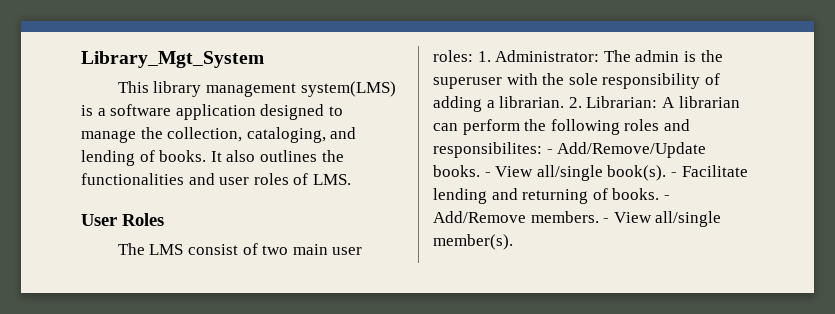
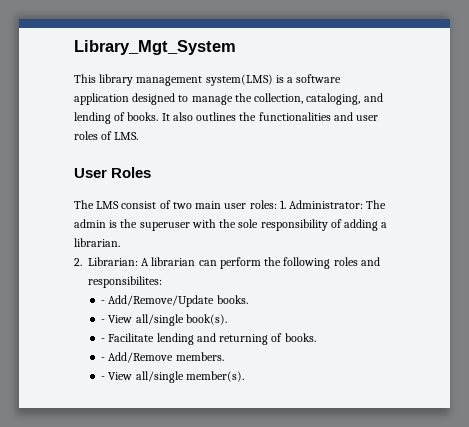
(565, 102) none -> (120, 242) //
(542, 150) none -> (162, 282) //
(480, 171) none -> (248, 299) //
(667, 173) none -> (227, 319) //
(660, 194) none -> (316, 337) //
(599, 217) none -> (224, 356) //

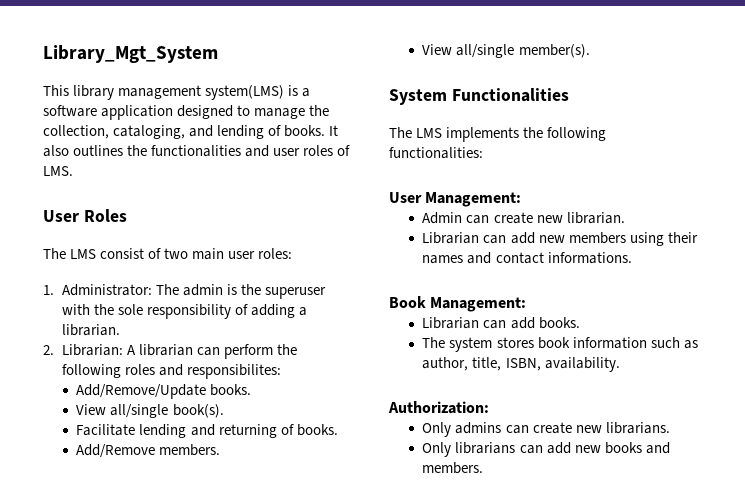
(277, 204) none -> (293, 253) //
[101,300,106,304] - -> (281, 371) none
[101,319,106,323] - -> (252, 390) none
[101,338,106,342] - -> (224, 411) none
[101,357,106,361] - -> (338, 430) none
[101,376,106,380] - -> (221, 450) none
(244, 376) none -> [389,88,569,105] [389,127,607,142] [389,147,483,159] [389,192,522,207] [422,212,625,224] [422,232,698,246] [422,252,632,264] [389,296,527,312] [422,317,580,329] [422,337,698,352] [422,357,620,372] [388,401,489,414] [422,422,670,437] [422,442,670,457] [422,462,484,474] // System Functionalities // The LMS implements the following functionalities: // User Management: // Admin can create new librarian. // Librarian can add new members using their names and contact informations. // Book Management: // Librarian can add books. // The system stores book information such as author, title, ISBN, availability. // Authorization: // Only admins can create new librarians. // Only librarians can add new books and members.

